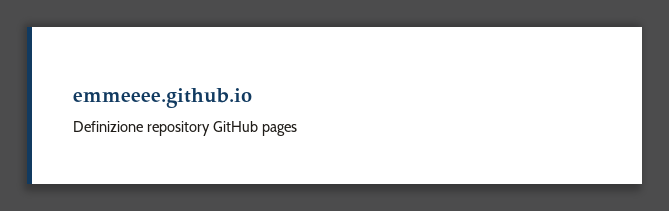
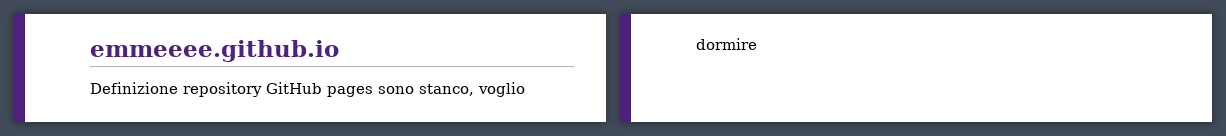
(297, 130) none -> [378,82,525,97] [696,38,757,50] sono stanco, voglio dormire

